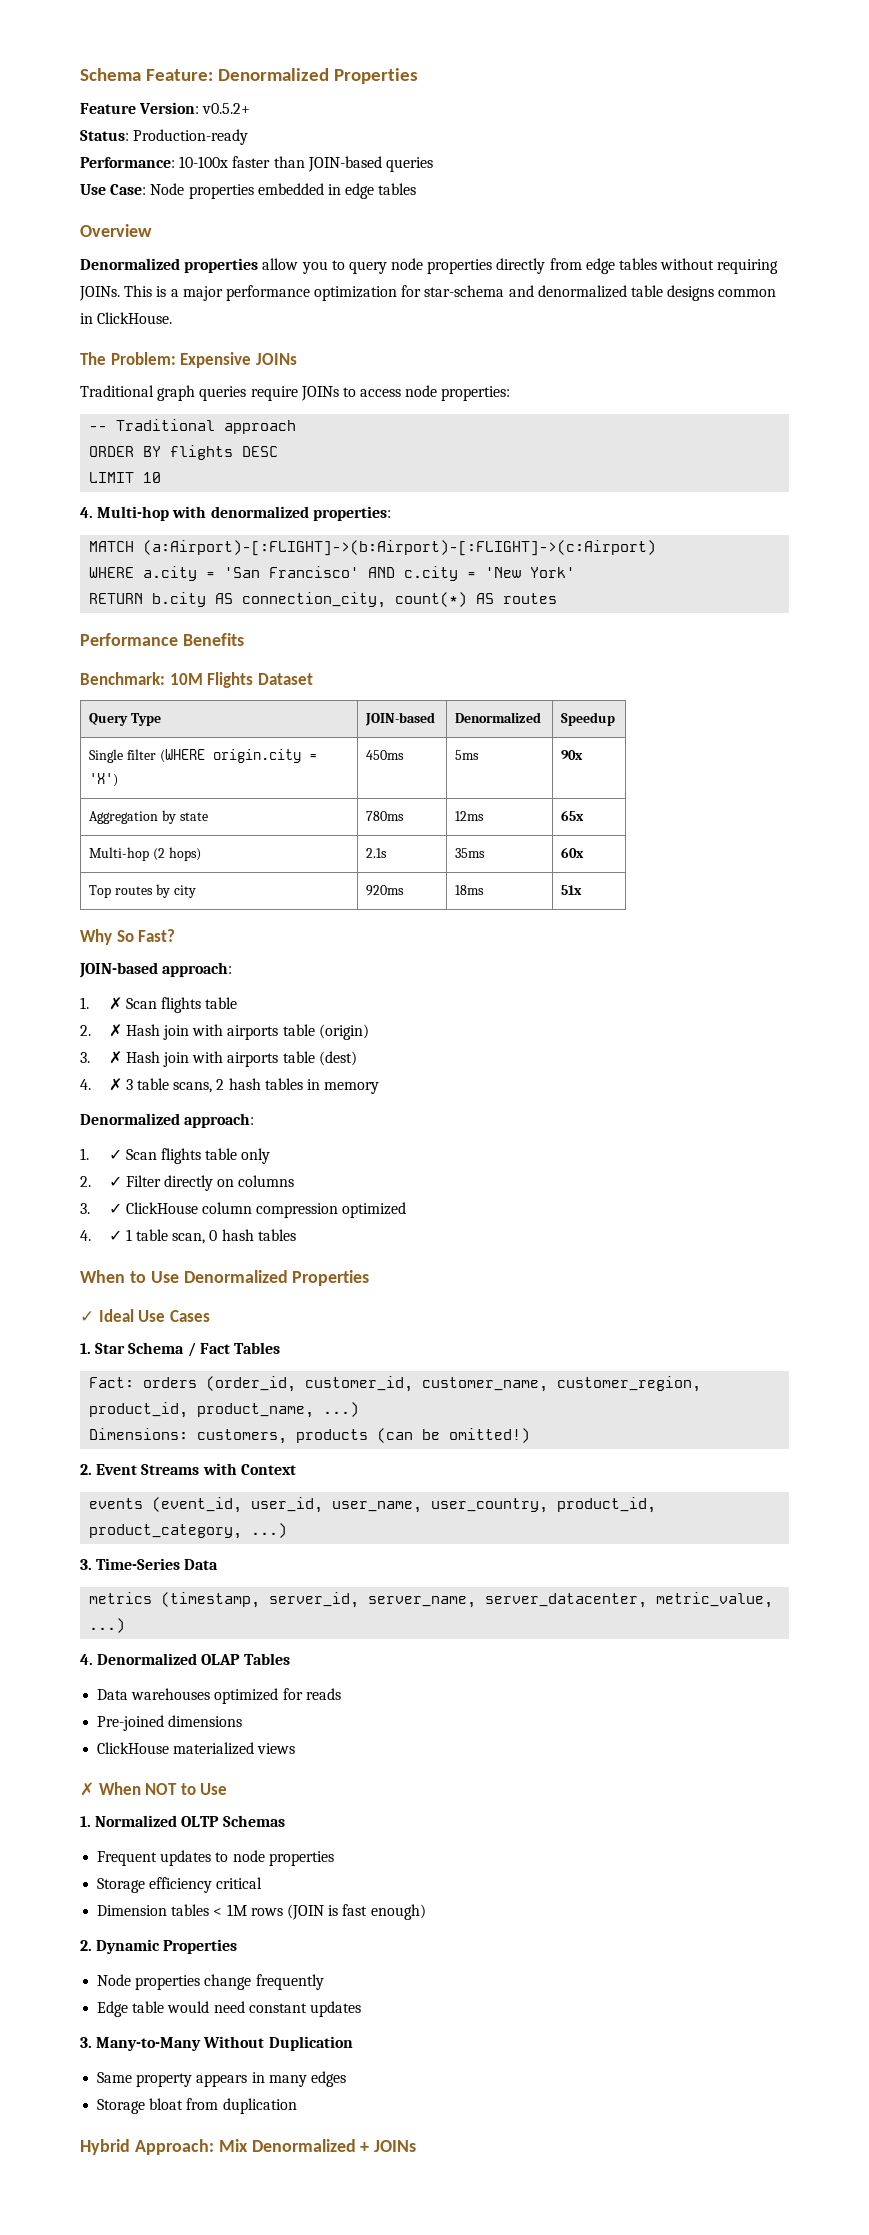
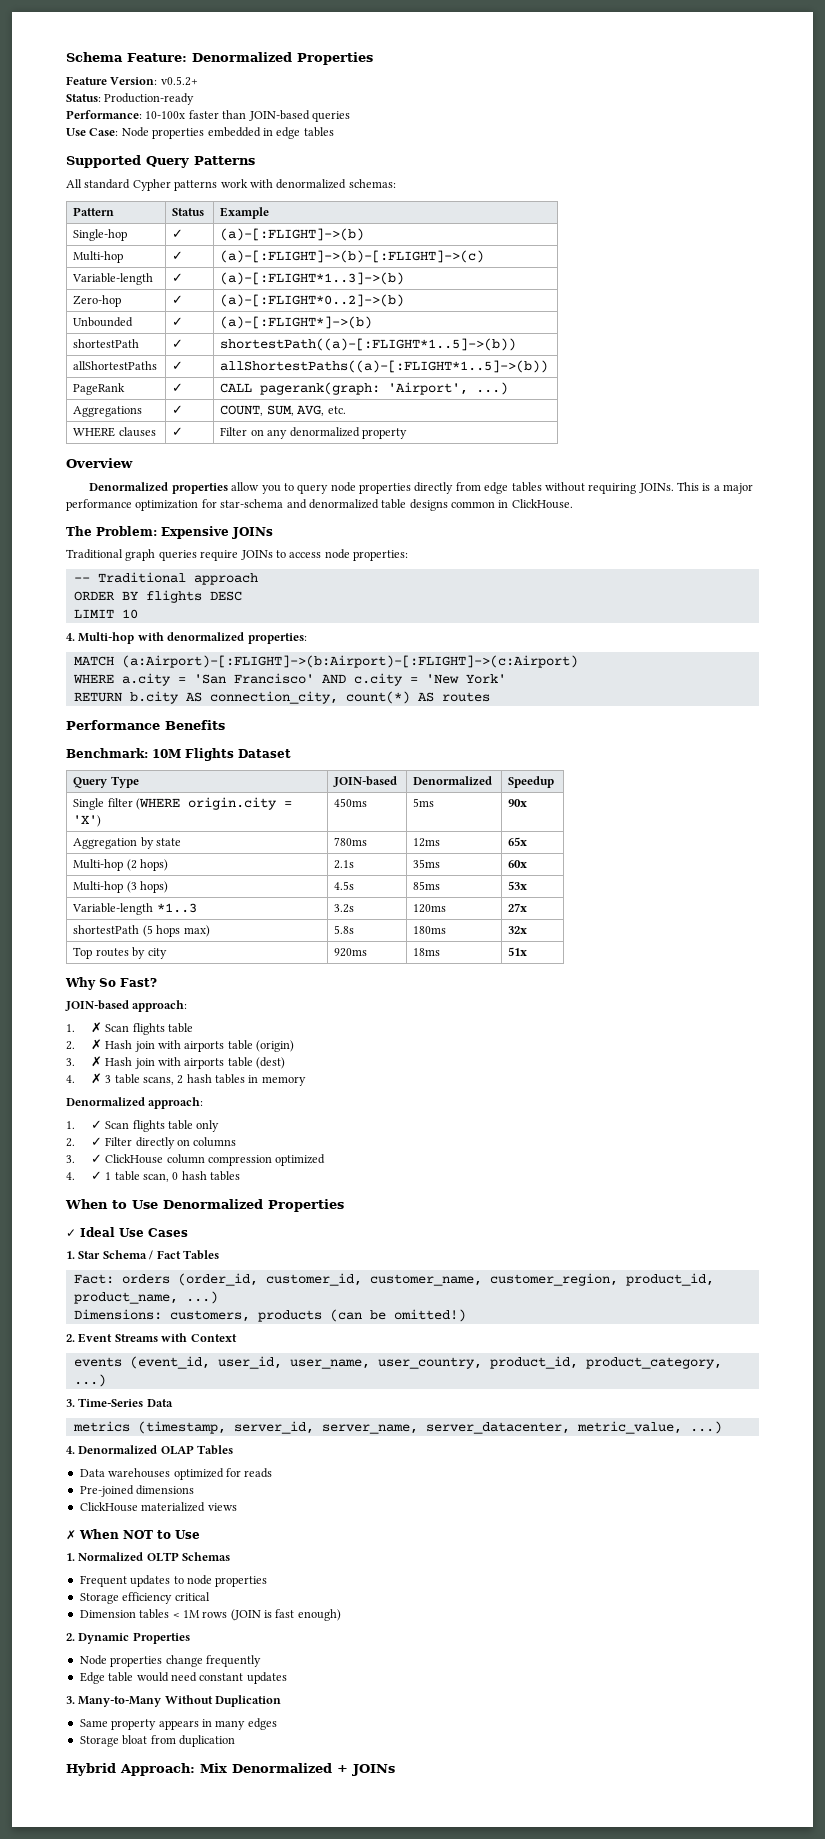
(417, 189) none -> [66,155,255,168] [66,179,396,191] [73,207,115,216] [172,208,205,216] [220,207,270,219] [73,229,128,241] [172,229,184,238] [220,228,365,241] [73,251,124,263] [172,251,184,260] [220,250,485,263] [72,273,154,285] [172,273,184,282] [220,272,405,285] [73,295,122,307] [172,295,184,304] [220,294,405,307] [73,317,134,327] [172,317,184,326] [220,316,373,329] [73,339,140,348] [172,339,184,348] [220,338,517,351] [73,361,158,370] [172,361,184,370] [220,360,549,373] [73,383,126,395] [172,383,184,392] [220,382,509,395] [73,406,143,417] [172,405,184,414] [220,405,346,416] [73,427,156,437] [172,427,184,436] [220,427,407,439] // Supported Query Patterns // All standard Cypher patterns work with denormalized schemas: // Pattern | Status | Example // Single-hop | ✓ | (a)-[:FLIGHT]->(b) // Multi-hop | ✓ | (a)-[:FLIGHT]->(b)-[:FLIGHT]->(c) // Variable-length | ✓ | (a)-[:FLIGHT*1..3]->(b) // Zero-hop | ✓ | (a)-[:FLIGHT*0..2]->(b) // Unbounded | ✓ | (a)-[:FLIGHT*]->(b) // shortestPath | ✓ | shortestPath((a)-[:FLIGHT*1..5]->(b)) // allShortestPaths | ✓ | allShortestPaths((a)-[:FLIGHT*1..5]->(b)) // PageRank | ✓ | CALL pagerank(graph: 'Airport', ...) // Aggregations | ✓ | COUNT, SUM, AVG, etc. // WHERE clauses | ✓ | Filter on any denormalized property
(585, 852) none -> [73,881,169,893] [334,881,355,890] [413,881,441,890] [508,881,528,890] [72,903,197,915] [334,904,355,913] [413,904,447,913] [508,903,528,912] [73,925,210,937] [334,925,355,934] [413,926,447,934] [508,926,528,934] // Multi-hop (3 hops) | 4.5s | 85ms | 53x // Variable-length *1..3 | 3.2s | 120ms | 27x // shortestPath (5 hops max) | 5.8s | 180ms | 32x

